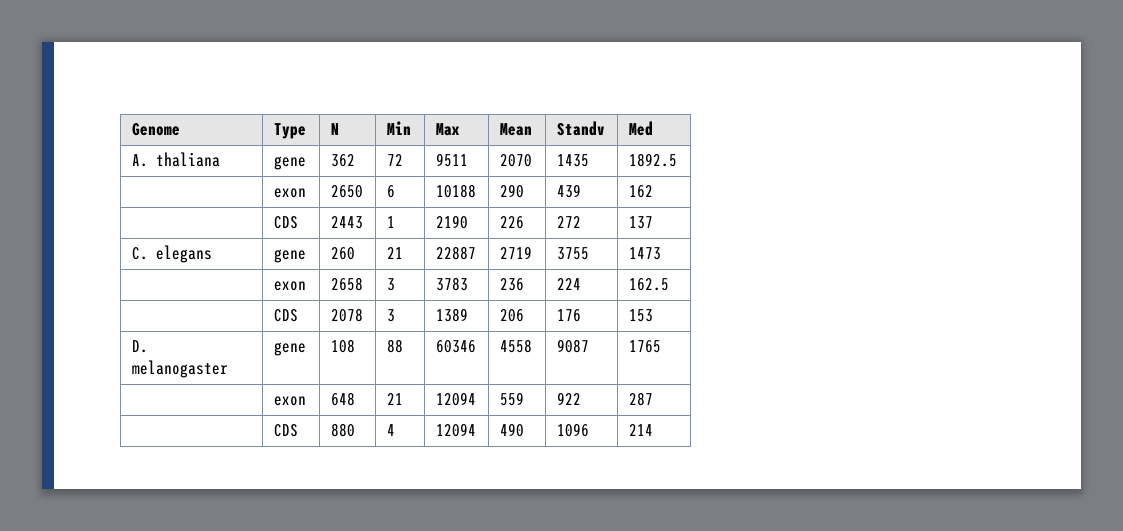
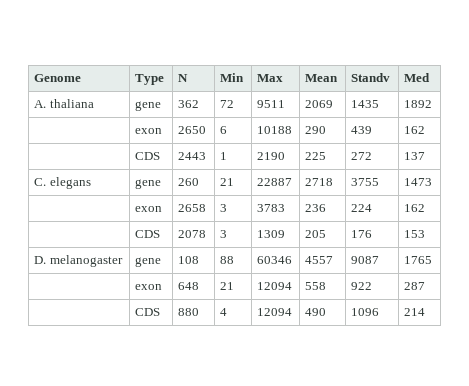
[499,154,532,167] 2070 -> [305,100,334,108] 2069
[628,153,677,167] 1892.5 -> [404,100,433,108] 1892
[499,216,524,229] 226 -> [305,152,327,160] 225
[499,246,532,259] 2719 -> [305,178,334,186] 2718
[628,278,669,291] 162.5 -> [404,204,426,212] 162
[435,308,468,322] [499,309,524,322] 1389 | 206 -> [257,230,286,238] [305,230,327,238] 1309 | 205
[499,339,532,353] 4558 -> [305,256,334,264] 4557
[499,392,524,406] 559 -> [305,282,327,290] 558

